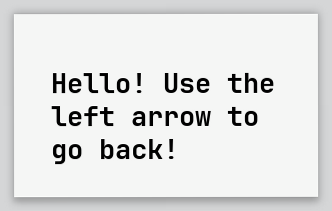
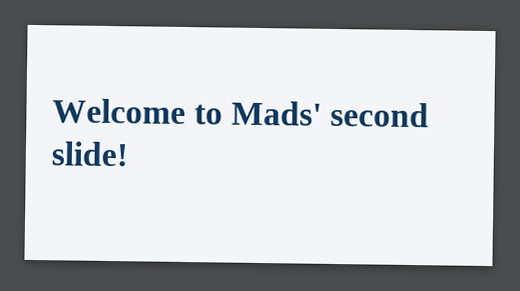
[50,72,275,94] [51,106,260,127] [51,138,180,165] Hello! Use the left arrow to go back! -> [52,98,430,128] [51,141,129,167] Welcome to Mads' second slide!

